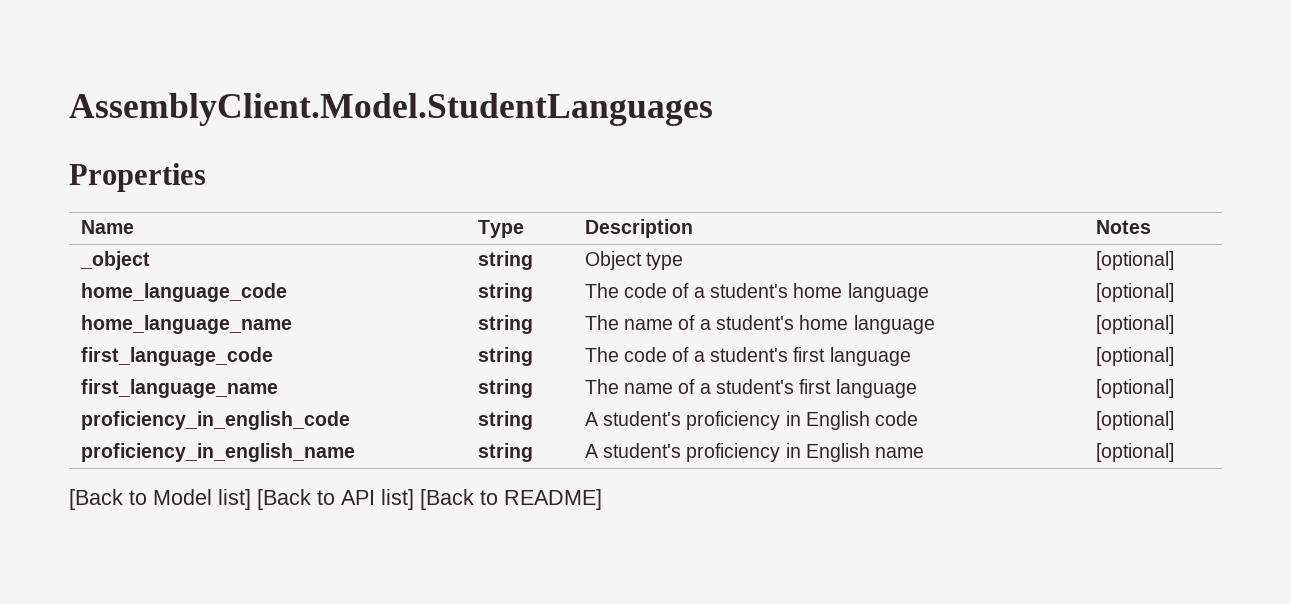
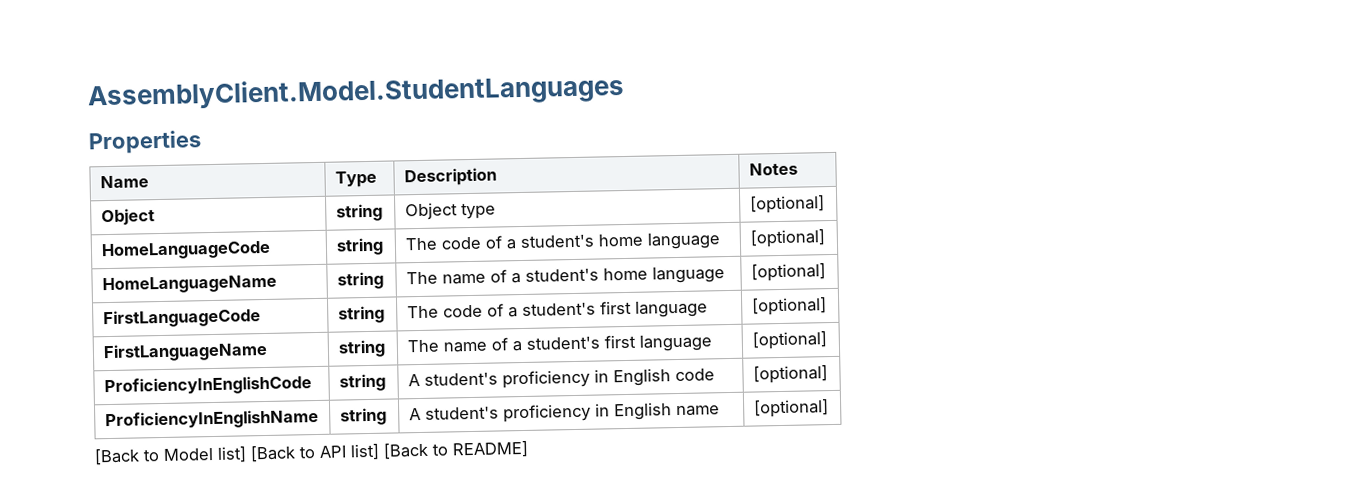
[79,251,150,270] _object -> [100,208,155,226] Object
[80,283,287,302] home_language_code -> [100,240,271,261] HomeLanguageCode
[80,315,292,334] home_language_name -> [101,274,277,295] HomeLanguageName
[80,347,273,366] first_language_code -> [102,308,261,329] FirstLanguageCode
[80,379,278,398] first_language_name -> [102,341,268,363] FirstLanguageName
[80,411,350,430] proficiency_in_english_code -> [103,375,312,397] ProficiencyInEnglishCode
[80,443,355,462] proficiency_in_english_name -> [104,408,319,431] ProficiencyInEnglishName

